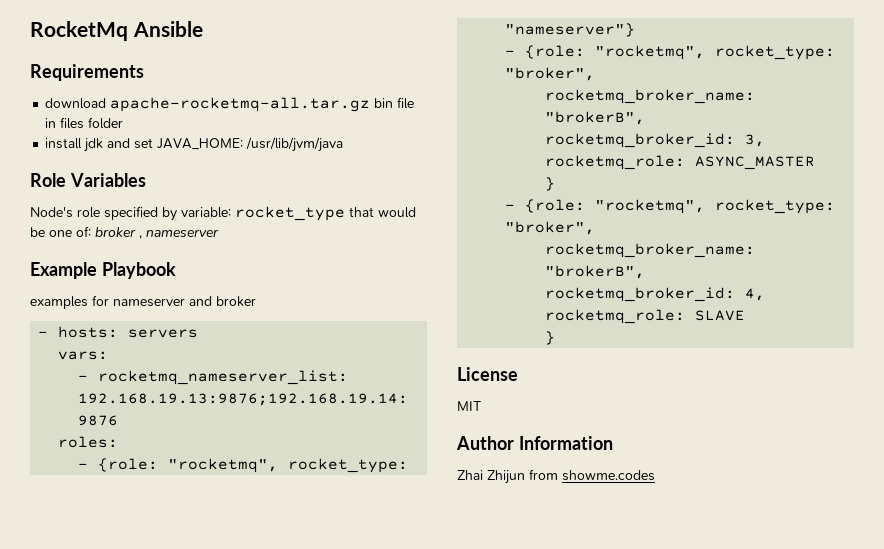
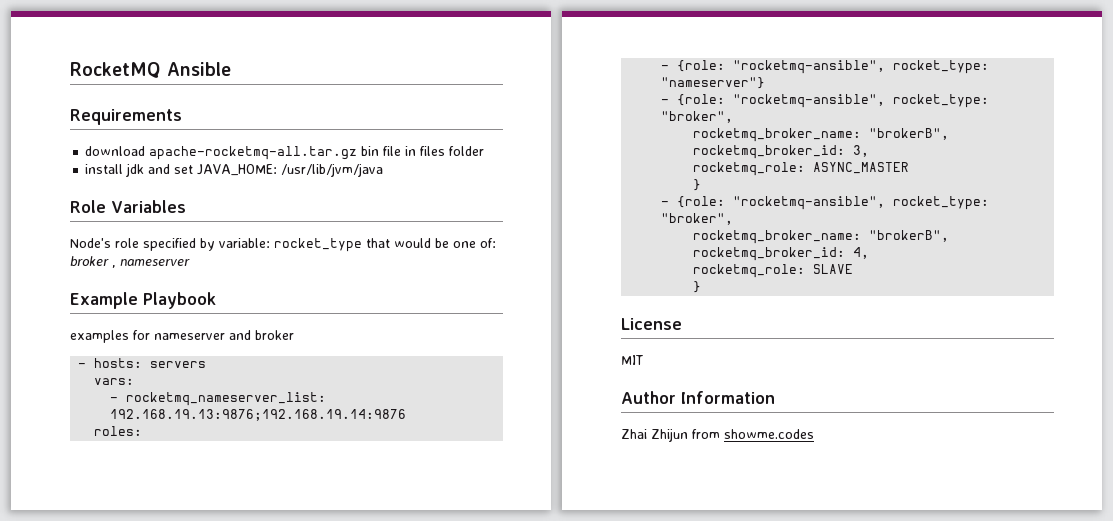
[30,21,128,41] RocketMq -> [70,62,161,78] RocketMQ
[168,458,279,473] "rocketmq", -> [733,60,886,74] "rocketmq-ansible",
[595,45,706,60] "rocketmq", -> [733,94,886,108] "rocketmq-ansible",
[595,199,706,214] "rocketmq", -> [733,196,886,210] "rocketmq-ansible",

